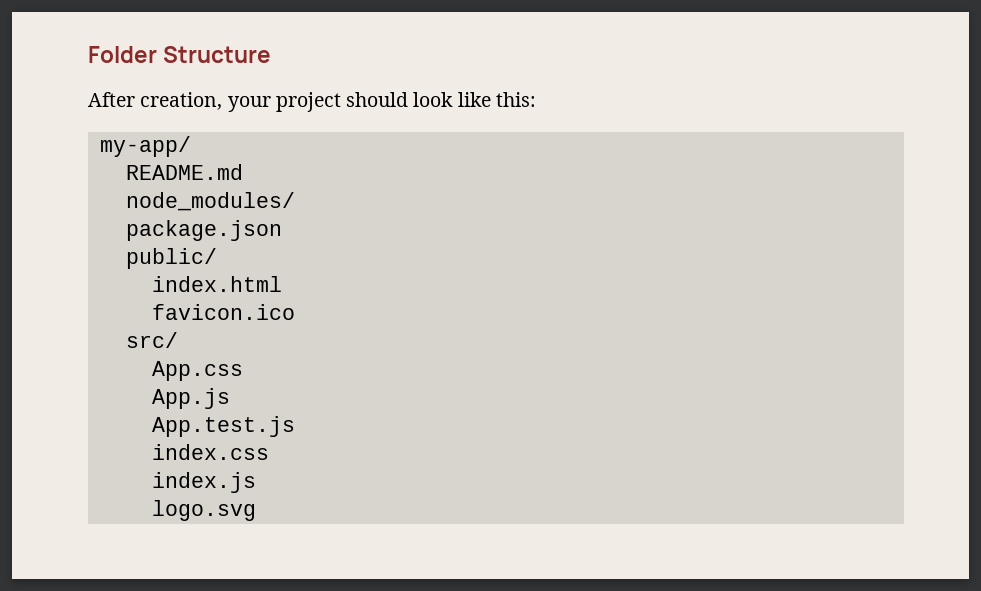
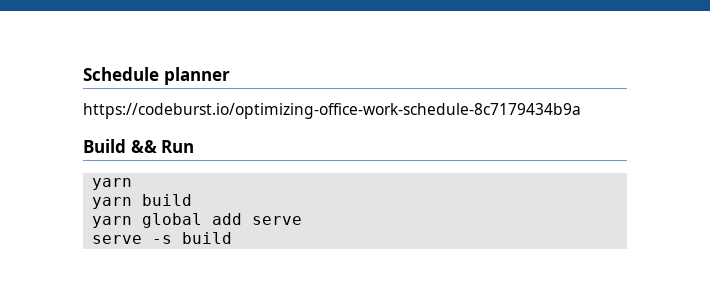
[88,46,272,63] [88,92,536,112] [99,136,191,157] [125,164,243,180] [125,192,295,211] [125,220,282,241] [125,248,217,269] [151,276,282,292] [151,304,295,320] [125,332,178,348] [151,361,243,381] [151,388,230,409] [151,416,295,437] [151,444,269,460] [151,472,256,493] [151,500,256,521] Folder Structure // After creation, your project should look like this: // my-app/ // README.md // node_modules/ // package.json // public/ // index.html // favicon.ico // src/ // App.css // App.js // App.test.js // index.css // index.js // logo.svg -> [83,67,230,85] [83,103,581,119] [83,139,195,153] [92,178,133,190] [92,194,193,209] [92,213,303,228] [92,232,233,244] Schedule planner // https://codeburst.io/optimizing-office-work-schedule-8c7179434b9a // Build && Run // yarn // yarn build // yarn global add serve // serve -s build

